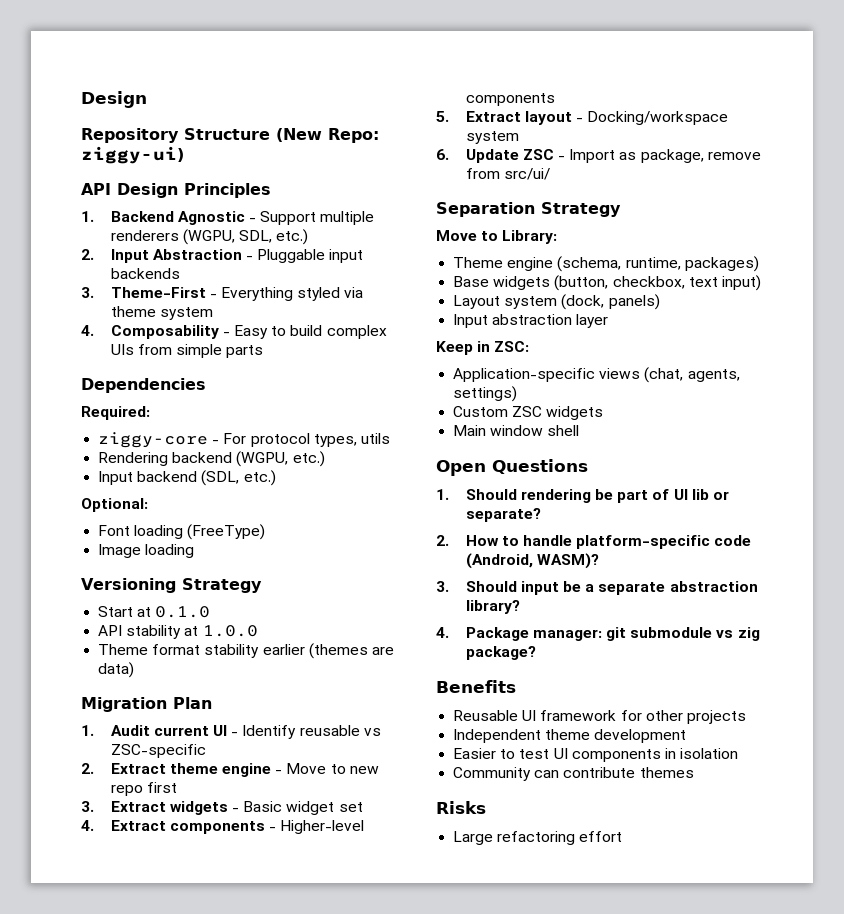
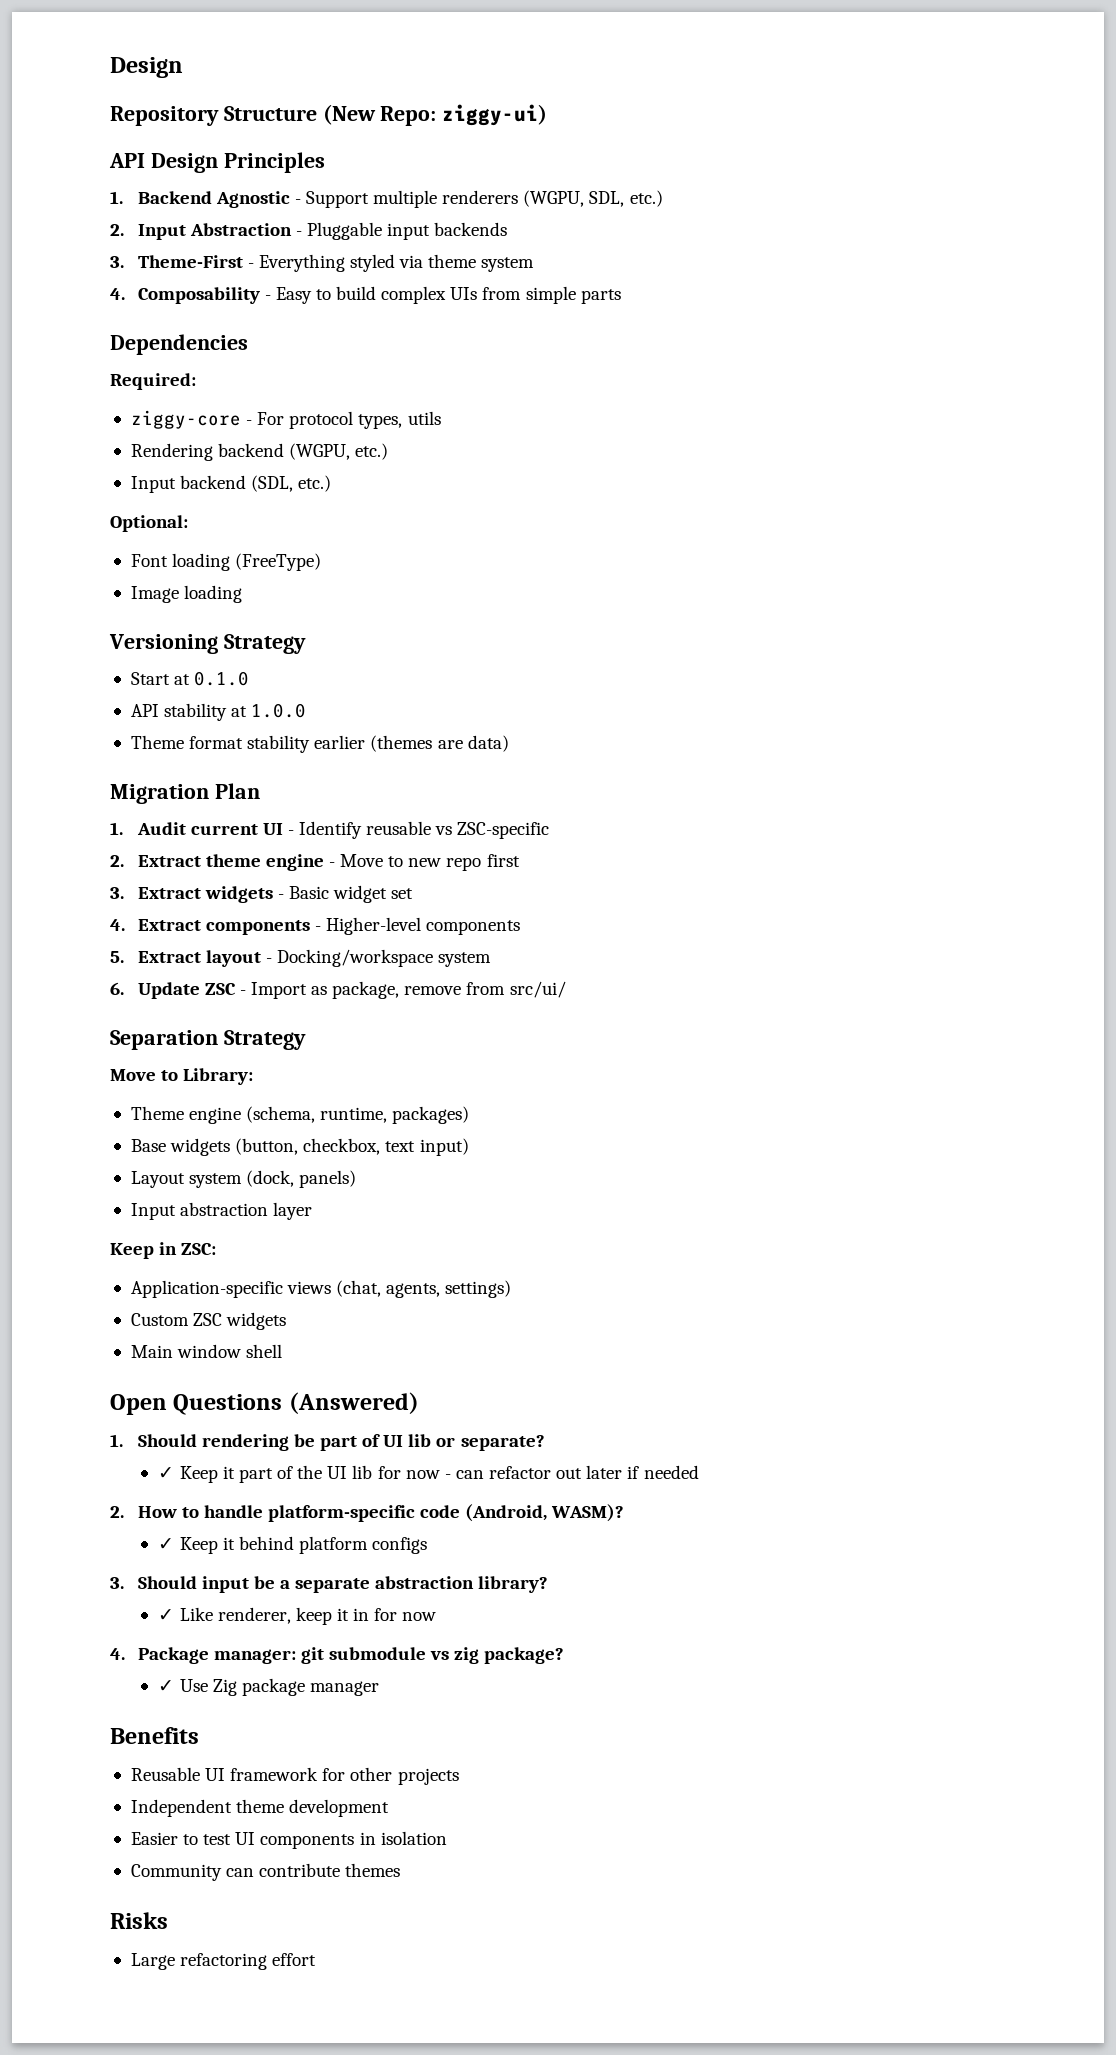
(588, 466) none -> [288,1392,419,1414] (Answered)
(541, 515) none -> [158,1465,699,1483] // ✓ Keep it part of the UI lib for now - can refactor out later if needed
(599, 561) none -> [158,1536,428,1554] // ✓ Keep it behind platform configs
(520, 607) none -> [158,1607,437,1625] // ✓ Like renderer, keep it in for now
(536, 653) none -> [158,1678,379,1696] // ✓ Use Zig package manager

